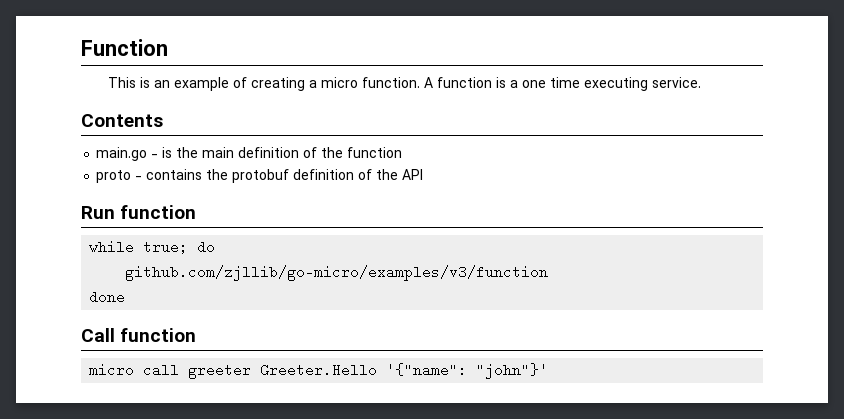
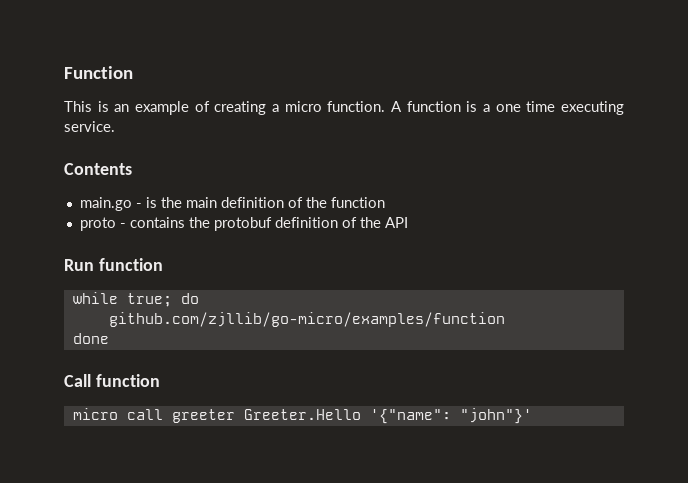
[125,265,549,281] github.com/zjllib/go-micro/examples/v3/function -> [108,312,505,327] github.com/zjllib/go-micro/examples/function

